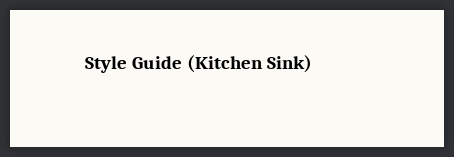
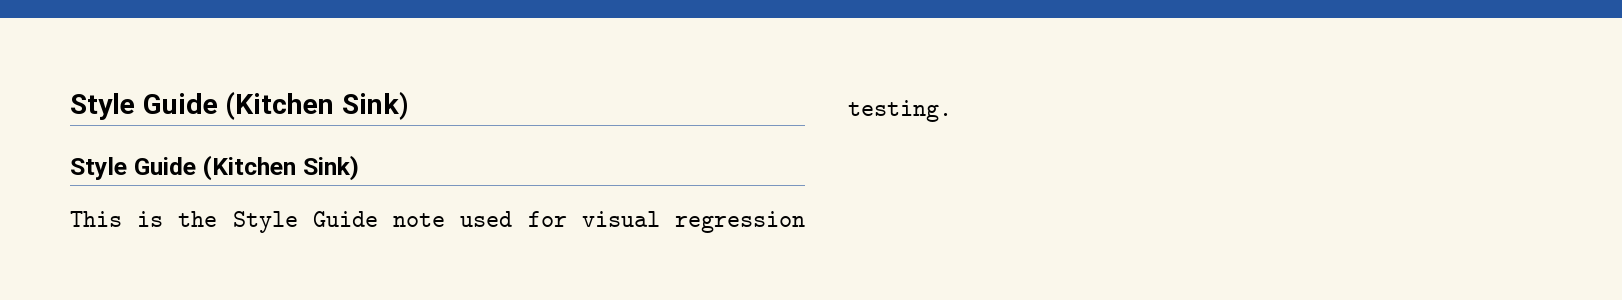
[85,55,312,73] Style Guide (Kitchen Sink) -> [70,91,410,120] [70,155,359,181] [70,211,805,233] [848,100,952,122] Style Guide (Kitchen Sink) // Style Guide (Kitchen Sink) // This is the Style Guide note used for visual regression testing.

